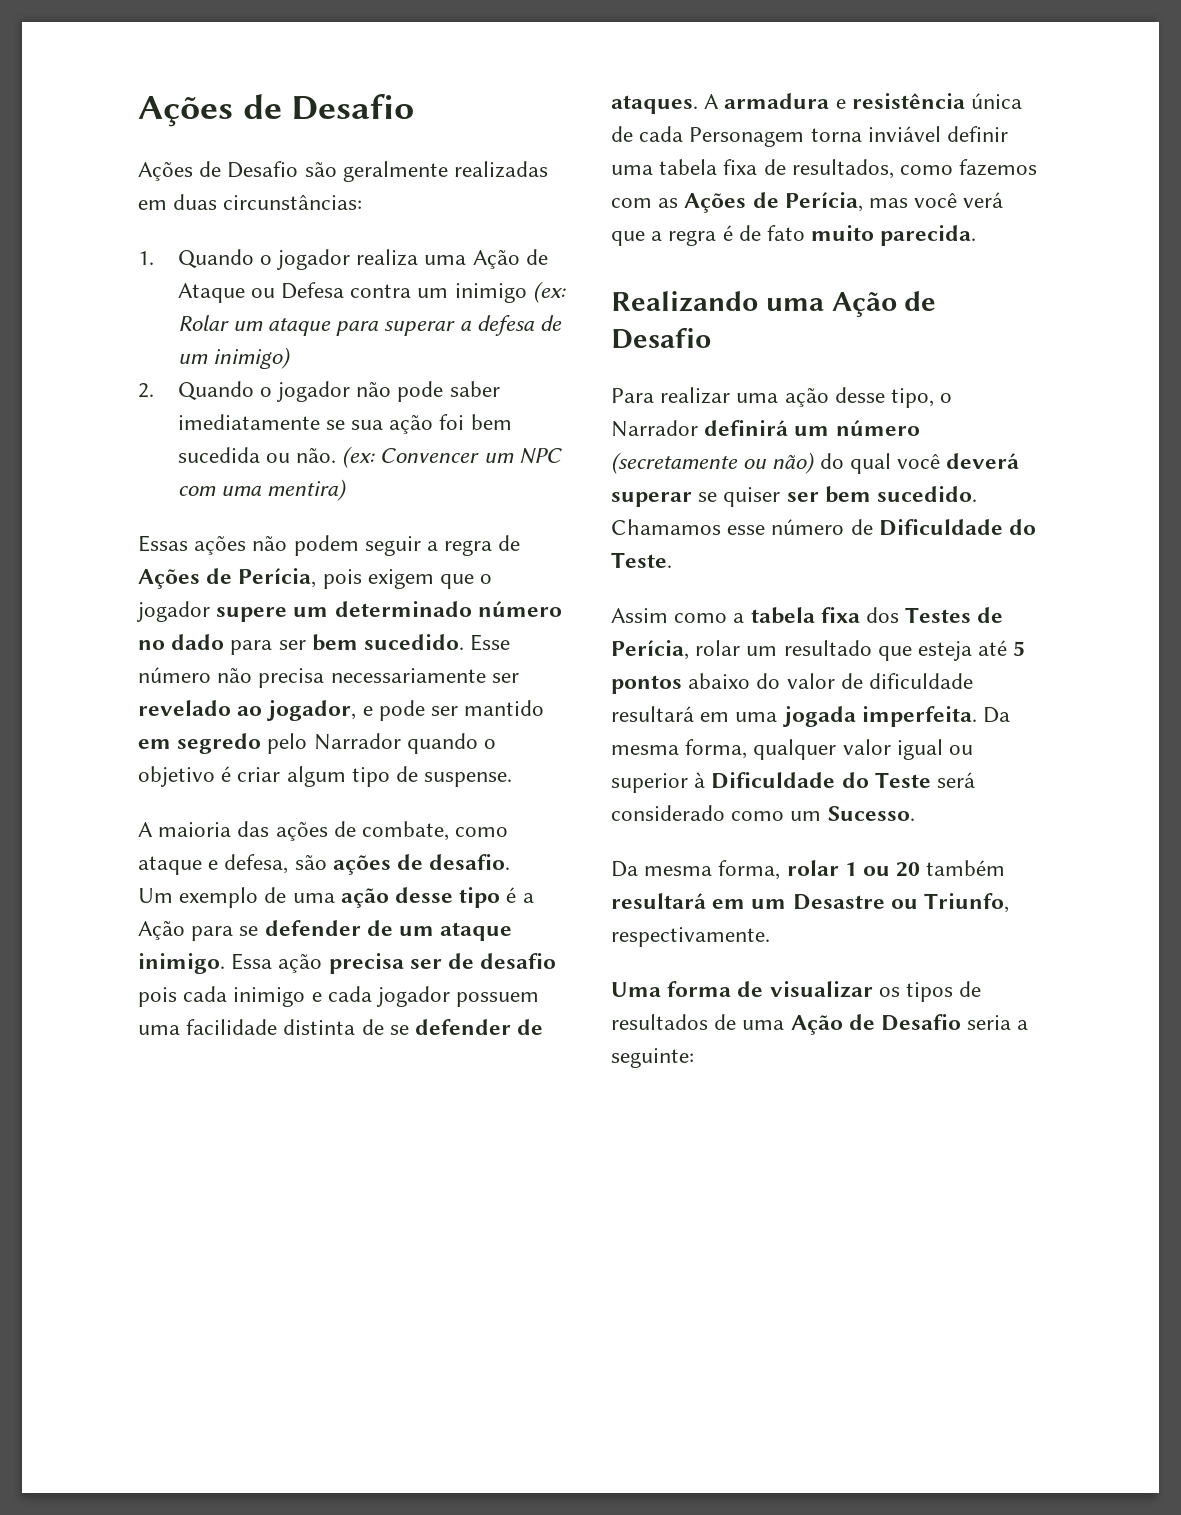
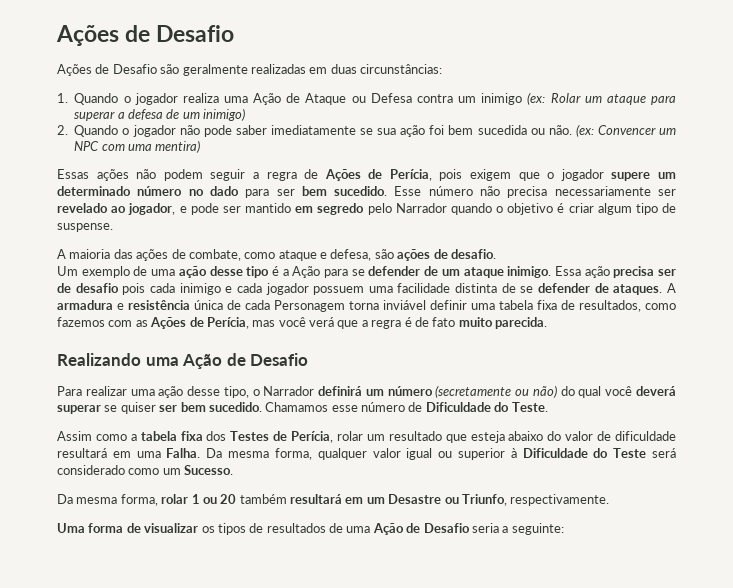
[978,640,1026,656] [611,675,682,694] até 5 pontos -> (505, 437) none
[782,706,977,727] jogada imperfeita. -> [166,448,201,458] Falha.

